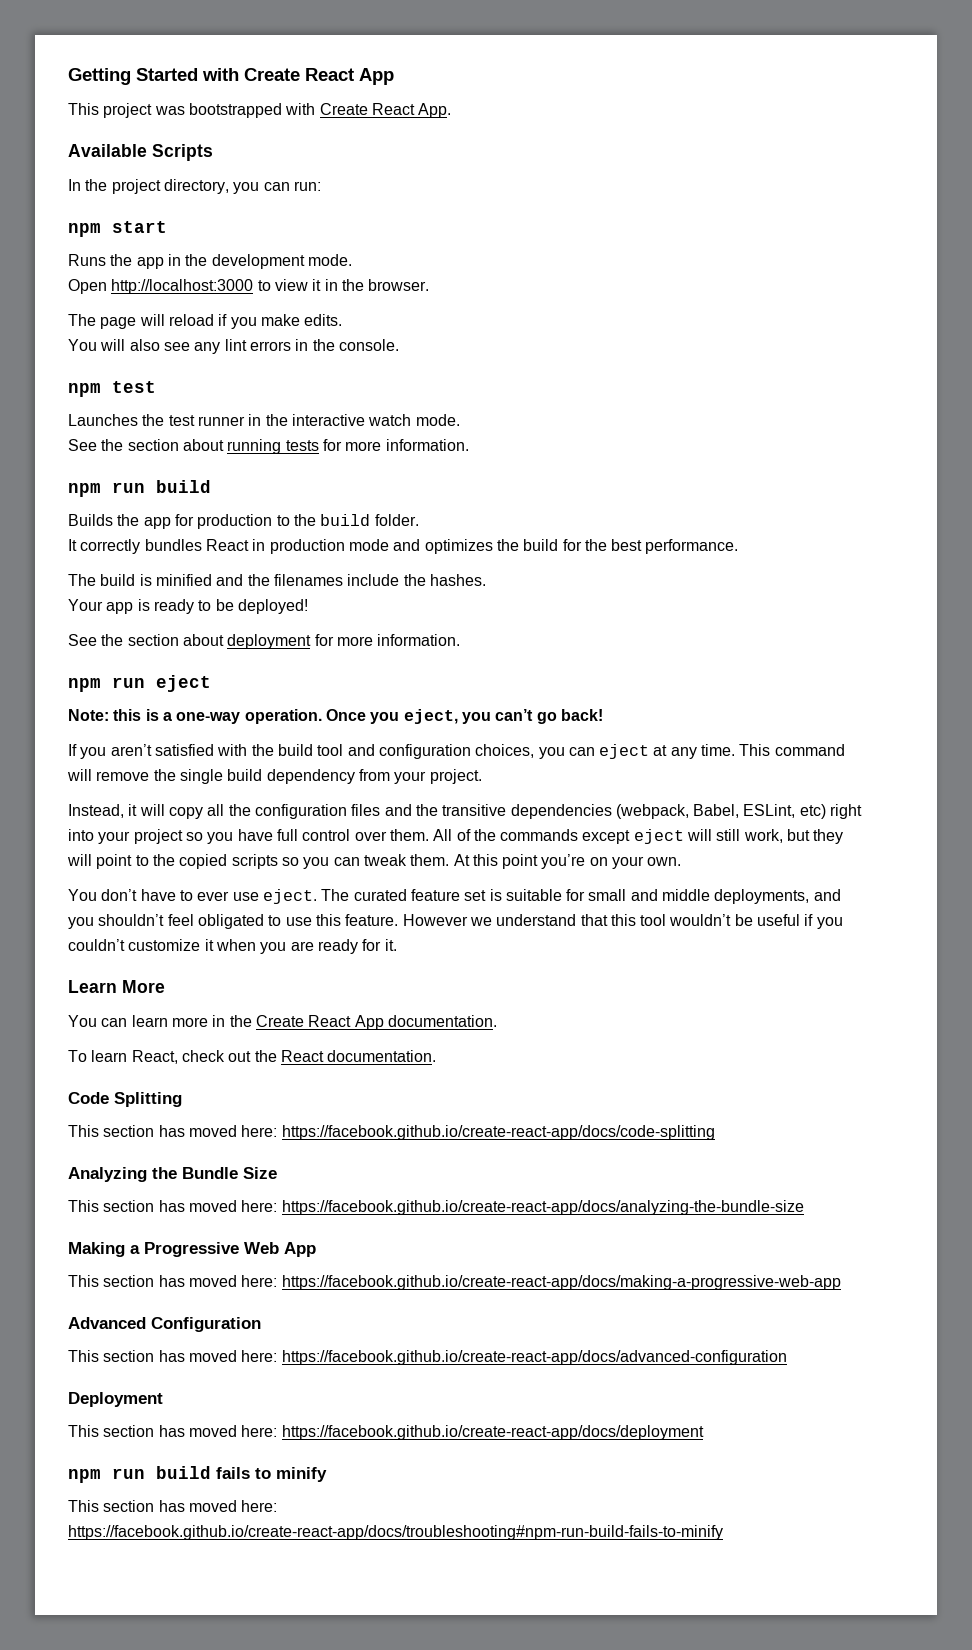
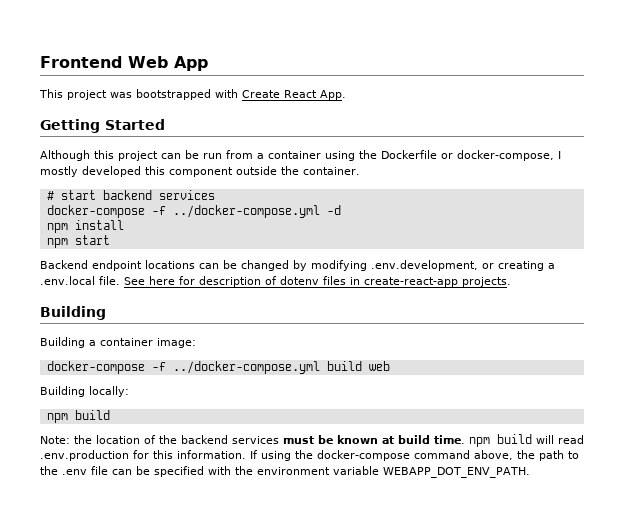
[68,68,354,85] Getting Started with Create React -> [40,56,168,68] Frontend Web
[68,144,213,161] [68,179,321,194] [68,221,167,237] [68,254,352,269] [68,279,430,294] [68,314,343,329] [68,339,399,354] [68,381,156,397] [68,414,460,426] [68,439,469,454] [68,480,211,497] [68,514,419,529] [68,539,739,554] [68,574,486,586] [68,599,308,614] [68,634,461,649] [68,675,211,692] [68,709,603,724] [68,744,845,759] [67,769,482,784] [68,804,863,819] [68,829,844,844] [67,854,682,869] [68,889,841,904] [68,914,843,929] [68,939,397,954] [68,980,165,993] [68,1015,497,1030] [68,1050,437,1064] [68,1092,182,1107] [68,1125,715,1140] [68,1167,277,1182] [68,1200,804,1215] [68,1242,316,1257] [68,1275,841,1290] [68,1317,261,1332] [68,1350,787,1365] [68,1392,163,1407] [68,1425,704,1440] [68,1466,327,1483] [68,1500,278,1512] [68,1525,723,1540] Available Scripts // In the project directory, you can run: // npm start // Runs the app in the development mode. // Open http://localhost:3000 to view it in the browser. // The page will reload if you make edits. // You will also see any lint errors in the console. // npm test // Launches the test runner in the interactive watch mode. // See the section about running tests for more information. // npm run build // Builds the app for production to the build folder. // It correctly bundles React in production mode and optimizes the build for the best performance. // The build is minified and the filenames include the hashes. // Your app is ready to be deployed! // See the section about deployment for more information. // npm run eject // Note: this is a one-way operation. Once you eject, you can’t go back! // If you aren’t satisfied with the build tool and configuration choices, you can eject at any time. This command will remove the single build dependency from your project. // Instead, it will copy all the configuration files and the transitive dependencies (webpack, Babel, ESLint, etc) right into your project so you have full control over them. All of the commands except eject will still work, but they will point to the copied scripts so you can tweak them. At this point you’re on your own. // You don’t have to ever use eject. The curated feature set is suitable for small and middle deployments, and you shouldn’t feel obligated to use this feature. However we understand that this tool wouldn’t be useful if you couldn’t customize it when you are ready for it. // Learn More // You can learn more in the Create React App documentation. // To learn React, check out the React documentation. // Code Splitting // This section has moved here: https://facebook.github.io/create-react-app/docs/code-splitting // Analyzing the Bundle Size // This section has moved here: https://facebook.github.io/create-react-app/docs/analyzing-the-bundle-size // Making a Progressive Web App // This section has moved here: https://facebook.github.io/create-react-app/docs/making-a-progressive-web-app // Advanced Configuration // This section has moved here: https://facebook.github.io/create-react-app/docs/advanced-configuration // Deployment // This section has moved here: https://facebook.github.io/create-react-app/docs/deployment // npm run build fails to minify // This section has moved here: https://facebook.github.io/create-react-app/docs/troubleshooting#npm-run-build-fails-to-minify -> [40,119,165,133] [40,150,561,161] [40,166,360,177] [46,190,215,200] [46,205,341,218] [46,220,124,233] [46,235,110,248] [40,260,555,271] [40,276,511,287] [40,306,106,320] [40,337,196,348] [46,361,390,374] [40,386,129,397] [46,410,110,423] [40,434,584,447] [40,450,579,461] [40,466,530,478] Getting Started // Although this project can be run from a container using the Dockerfile or docker-compose, I mostly developed this component outside the container. // # start backend services // docker-compose -f ../docker-compose.yml -d // npm install // npm start // Backend endpoint locations can be changed by modifying .env.development, or creating a .env.local file. See here for description of dotenv files in create-react-app projects. // Building // Building a container image: // docker-compose -f ../docker-compose.yml build web // Building locally: // npm build // Note: the location of the backend services must be known at build time. npm build will read .env.production for this information. If using the docker-compose command above, the path to the .env file can be specified with the environment variable WEBAPP_DOT_ENV_PATH.

